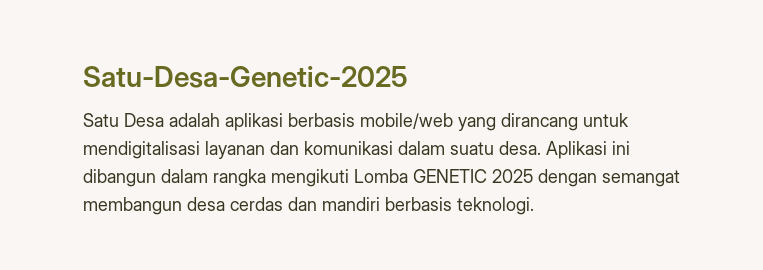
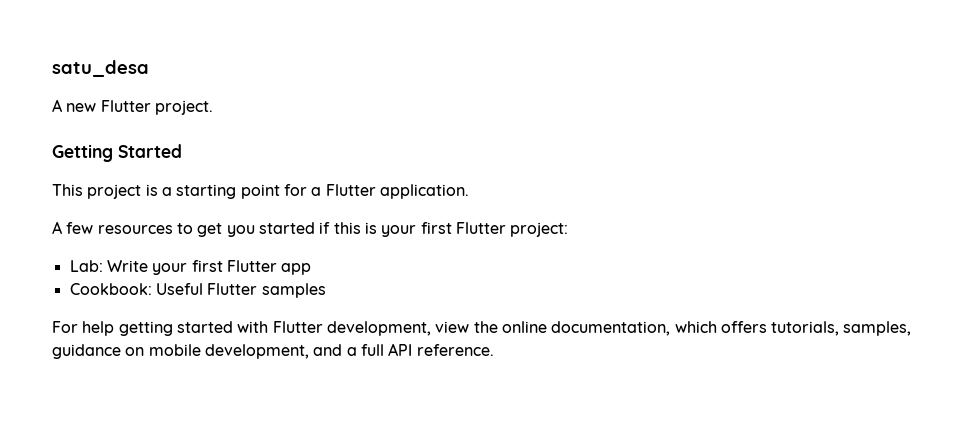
[83,66,408,88] [83,113,629,131] [83,141,630,159] [83,169,680,187] [83,197,534,215] Satu-Desa-Genetic-2025 // Satu Desa adalah aplikasi berbasis mobile/web yang dirancang untuk mendigitalisasi layanan dan komunikasi dalam suatu desa. Aplikasi ini dibangun dalam rangka mengikuti Lomba GENETIC 2025 dengan semangat membangun desa cerdas dan mandiri berbasis teknologi. -> [52,60,149,77] [52,99,213,115] [52,144,182,162] [52,184,469,199] [52,221,569,237] [69,260,312,275] [69,283,326,298] [52,321,912,336] [52,343,494,359] satu_desa // A new Flutter project. // Getting Started // This project is a starting point for a Flutter application. // A few resources to get you started if this is your first Flutter project: // Lab: Write your first Flutter app // Cookbook: Useful Flutter samples // For help getting started with Flutter development, view the online documentation, which offers tutorials, samples, guidance on mobile development, and a full API reference.

